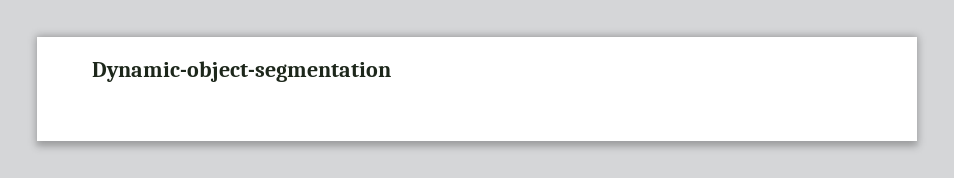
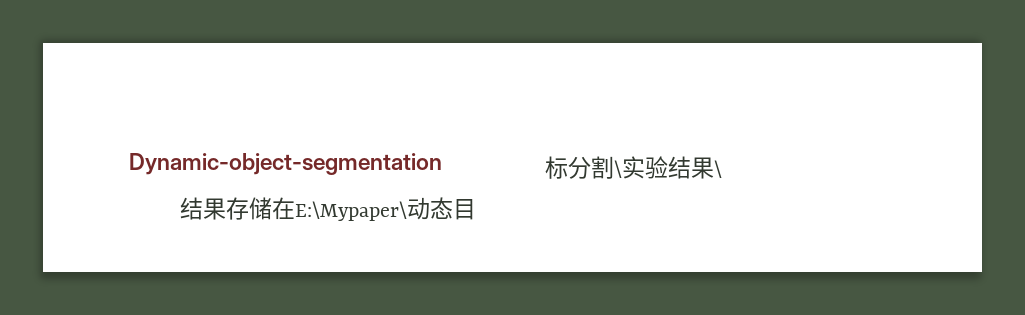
(391, 71) none -> [179,197,476,221] [545,156,722,179] // 结果存储在E:\Mypaper\动态目标分割\实验结果\

